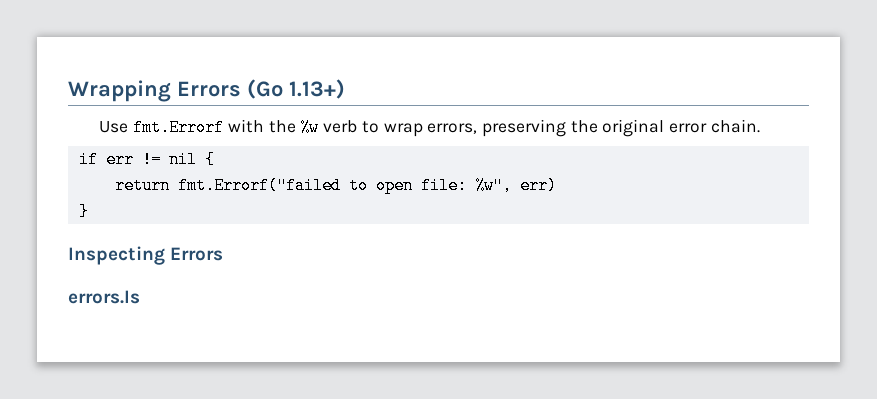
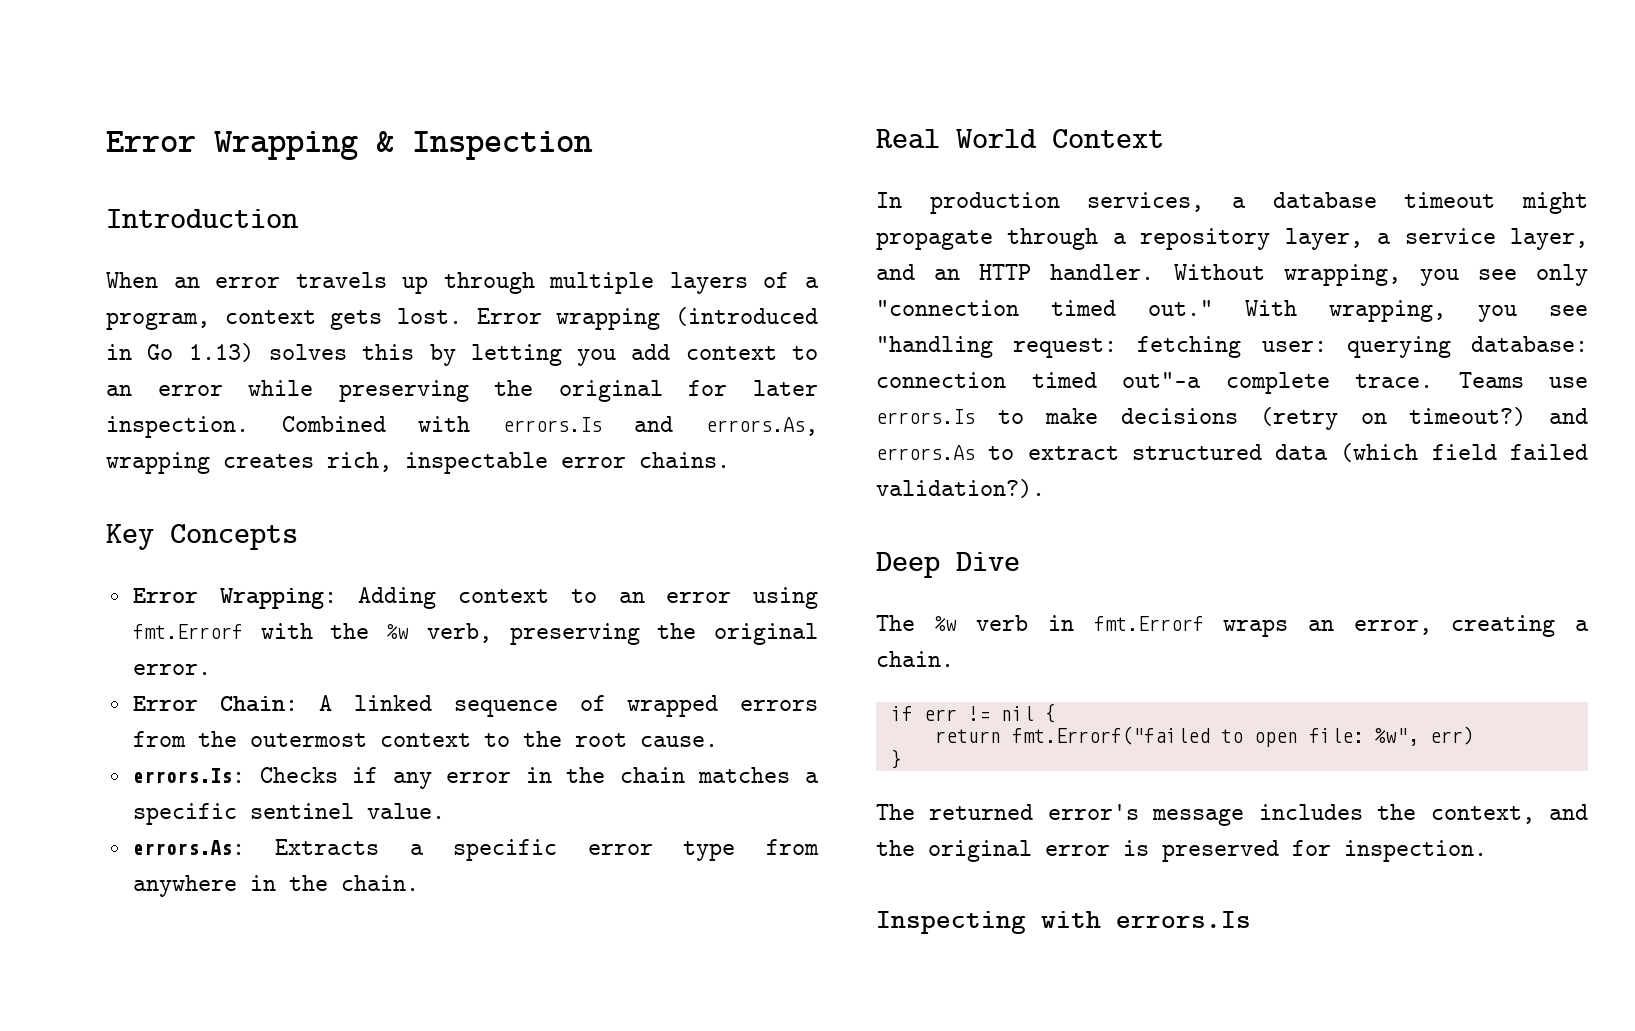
[68,79,345,102] [99,119,708,137] Wrapping Errors (Go 1.13+) // Use fmt.Errorf with the %w verb to wrap errors, preserving the original error -> [106,131,593,160] [106,209,299,228] [106,272,819,294] [106,307,819,330] [106,343,818,366] [106,380,818,402] [106,416,819,438] [106,452,730,474] [106,524,298,550] [132,587,818,609] [132,623,818,645] [132,664,211,675] [132,695,818,717] [132,731,718,747] [132,767,820,789] [132,803,445,825] [132,839,819,861] [132,875,419,897] [876,129,1164,149] [876,192,1588,214] [876,228,1588,250] [876,264,1588,286] [876,300,1588,322] [876,336,1588,358] [876,372,1588,394] [876,407,1588,430] [876,443,1588,462] [876,479,1045,498] [876,552,1020,578] [876,615,1589,637] Error Wrapping & Inspection // Introduction // When an error travels up through multiple layers of a program, context gets lost. Error wrapping (introduced in Go 1.13) solves this by letting you add context to an error while preserving the original for later inspection. Combined with errors.Is and errors.As, wrapping creates rich, inspectable error chains. // Key Concepts // Error Wrapping: Adding context to an error using fmt.Errorf with the %w verb, preserving the original error. // Error Chain: A linked sequence of wrapped errors from the outermost context to the root cause. // errors.Is: Checks if any error in the chain matches a specific sentinel value. // errors.As: Extracts a specific error type from anywhere in the chain. // Real World Context // In production services, a database timeout might propagate through a repository layer, a service layer, and an HTTP handler. Without wrapping, you see only "connection timed out." With wrapping, you see "handling request: fetching user: querying database: connection timed out"—a complete trace. Teams use errors.Is to make decisions (retry on timeout?) and errors.As to extract structured data (which field failed validation?). // Deep Dive // The %w verb in fmt.Errorf wraps an error, creating a
(89, 211) none -> [876,804,1588,826] [876,840,1487,862] // The returned error's message includes the context, and the original error is preserved for inspection.
[170,247,224,261] Errors // -> [1041,911,1101,928] with

